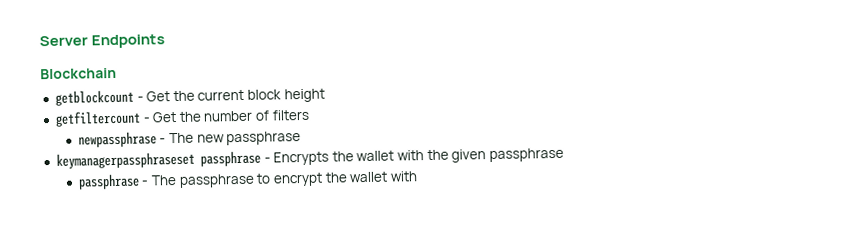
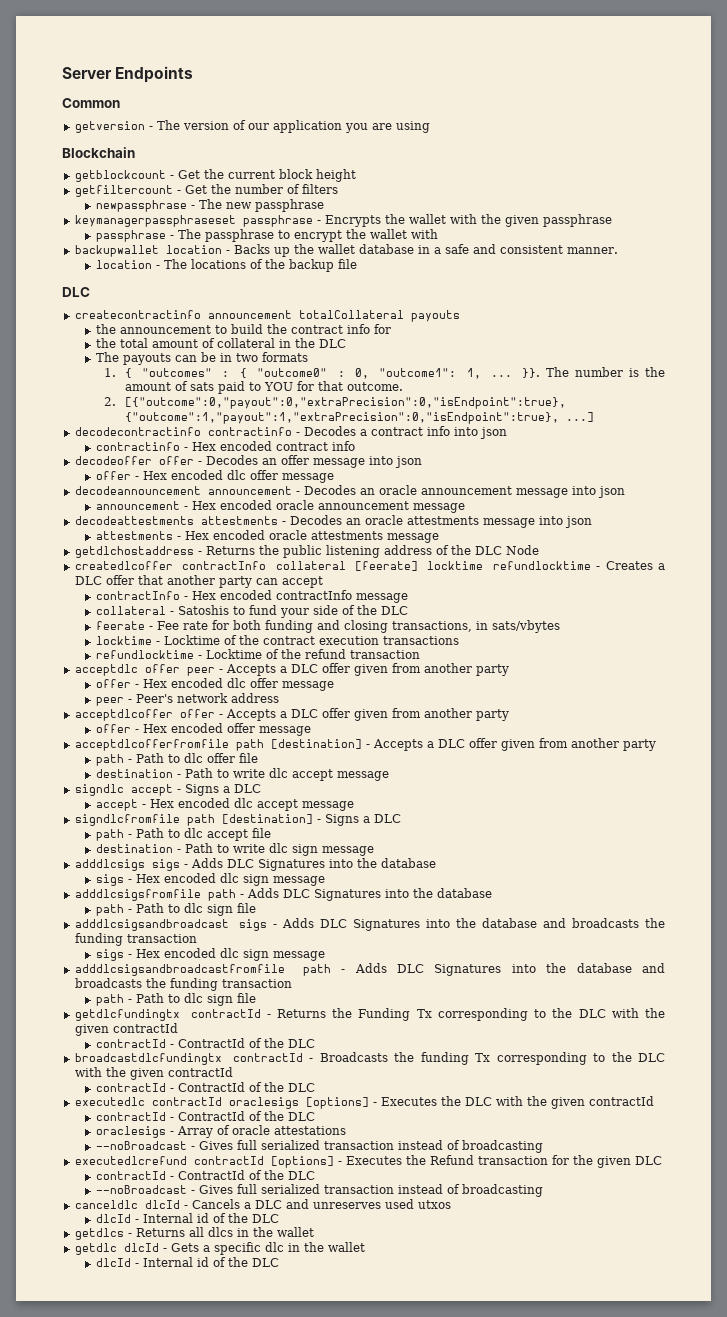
(166, 41) none -> [62,98,120,108] [74,120,430,133] // Common // getversion - The version of our application you are using
(417, 176) none -> [74,244,618,257] [95,259,357,272] [62,287,90,297] [74,310,460,322] [95,324,391,334] [95,338,346,348] [95,352,308,365] [103,367,666,379] [124,381,403,394] [103,397,566,409] [124,412,594,424] [74,426,507,439] [95,441,355,451] [74,455,422,468] [95,470,334,483] [74,485,625,498] [95,500,465,513] [74,515,592,528] [95,530,439,543] [74,545,539,558] [74,561,666,571] [74,575,323,588] [95,590,408,603] [95,605,408,618] [95,620,560,633] [95,635,459,645] [95,649,420,659] [74,663,509,676] [95,678,334,691] [95,693,279,706] [74,708,509,721] [95,723,311,736] [74,738,656,751] [95,753,258,766] [95,768,389,781] [74,784,261,796] [95,798,354,811] [74,814,401,826] [95,828,271,841] [95,843,374,856] [74,858,436,871] [95,873,325,886] [74,888,492,901] [95,903,256,916] [74,918,665,931] [74,933,197,946] [95,948,325,961] [74,963,666,976] [74,978,292,991] [95,993,256,1006] [74,1008,666,1021] [74,1023,178,1036] [95,1038,315,1048] [74,1052,665,1065] [74,1067,233,1080] [95,1082,315,1092] [74,1096,654,1109] [95,1111,315,1121] [95,1125,346,1138] [95,1140,543,1153] [74,1155,662,1168] [95,1170,315,1180] [95,1184,543,1197] [74,1199,451,1209] [95,1213,279,1223] [74,1227,314,1240] [74,1242,365,1255] [95,1257,279,1267] // backupwallet location - Backs up the wallet database in a safe and consistent manner. // location - The locations of the backup file // DLC // createcontractinfo announcement totalCollateral payouts // the announcement to build the contract info for // the total amount of collateral in the DLC // The payouts can be in two formats // 1. { "outcomes" : { "outcome0" : 0, "outcome1": 1, ... }}. The number is the amount of sats paid to YOU for that outcome. // 2. [{"outcome":0,"payout":0,"extraPrecision":0,"isEndpoint":true}, {"outcome":1,"payout":1,"extraPrecision":0,"isEndpoint":true}, ...] // decodecontractinfo contractinfo - Decodes a contract info into json // contractinfo - Hex encoded contract info // decodeoffer offer - Decodes an offer message into json // offer - Hex encoded dlc offer message // decodeannouncement announcement - Decodes an oracle announcement message into json // announcement - Hex encoded oracle announcement message // decodeattestments attestments - Decodes an oracle attestments message into json // attestments - Hex encoded oracle attestments message // getdlchostaddress - Returns the public listening address of the DLC Node // createdlcoffer contractInfo collateral [feerate] locktime refundlocktime - Creates a DLC offer that another party can accept // contractInfo - Hex encoded contractInfo message // collateral - Satoshis to fund your side of the DLC // feerate - Fee rate for both funding and closing transactions, in sats/vbytes // locktime - Locktime of the contract execution transactions // refundlocktime - Locktime of the refund transaction // acceptdlc offer peer - Accepts a DLC offer given from another party // offer - Hex encoded dlc offer message // peer - Peer's network address // acceptdlcoffer offer - Accepts a DLC offer given from another party // offer - Hex encoded offer message // acceptdlcofferfromfile path [destination] - Accepts a DLC offer given from another party // path - Path to dlc offer file // destination - Path to write dlc accept message // signdlc accept - Signs a DLC // accept - Hex encoded dlc accept message // signdlcfromfile path [destination] - Signs a DLC // path - Path to dlc accept file // destination - Path to write dlc sign message // adddlcsigs sigs - Adds DLC Signatures into the database // sigs - Hex encoded dlc sign message // adddlcsigsfromfile path - Adds DLC Signatures into the database // path - Path to dlc sign file // adddlcsigsandbroadcast sigs - Adds DLC Signatures into the database and broadcasts the funding transaction // sigs - Hex encoded dlc sign message // adddlcsigsandbroadcastfromfile path - Adds DLC Signatures into the database and broadcasts the funding transaction // path - Path to dlc sign file // getdlcfundingtx contractId - Returns the Funding Tx corresponding to the DLC with the given contractId // contractId - ContractId of the DLC // broadcastdlcfundingtx contractId - Broadcasts the funding Tx corresponding to the DLC with the given contractId // contractId - ContractId of the DLC // executedlc contractId oraclesigs [options] - Executes the DLC with the given contractId // contractId - ContractId of the DLC // oraclesigs - Array of oracle attestations // --noBroadcast - Gives full serialized transaction instead of broadcasting // executedlcrefund contractId [options] - Executes the Refund transaction for the given DLC // contractId - ContractId of the DLC // --noBroadcast - Gives full serialized transaction instead of broadcasting // canceldlc dlcId - Cancels a DLC and unreserves used utxos // dlcId - Internal id of the DLC // getdlcs - Returns all dlcs in the wallet // getdlc dlcId - Gets a specific dlc in the wallet // dlcId - Internal id of the DLC

